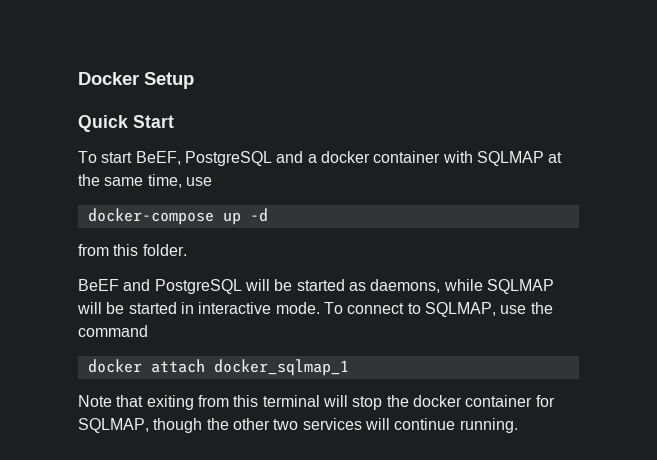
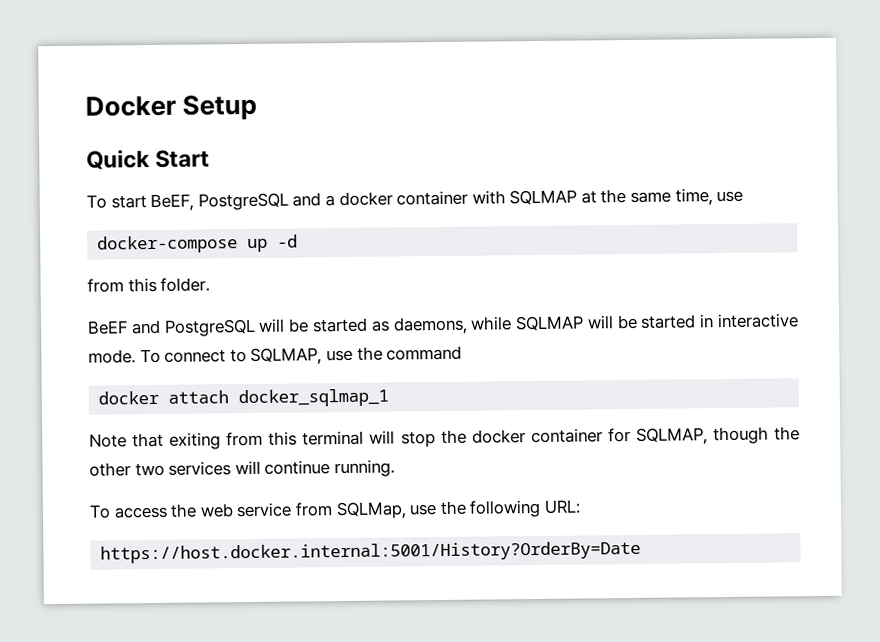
(518, 425) none -> [89,499,581,520] [100,540,642,564] // To access the web service from SQLMap, use the following URL: // https://host.docker.internal:5001/History?OrderBy=Date

